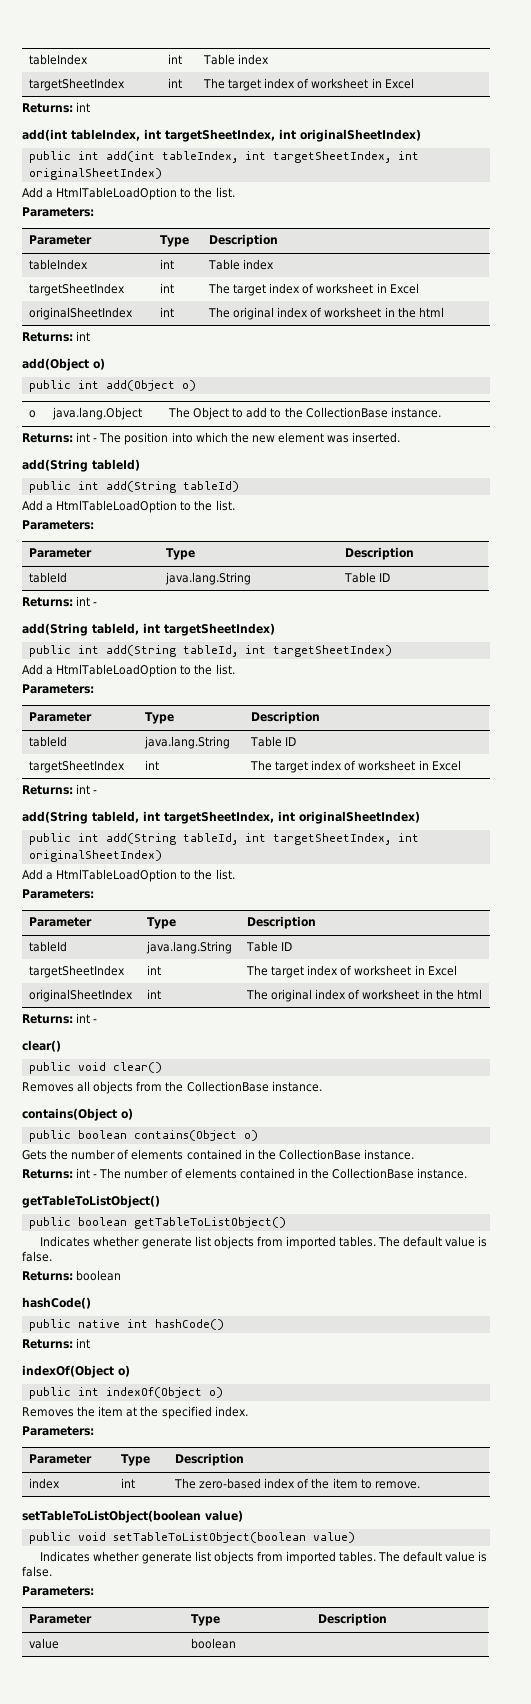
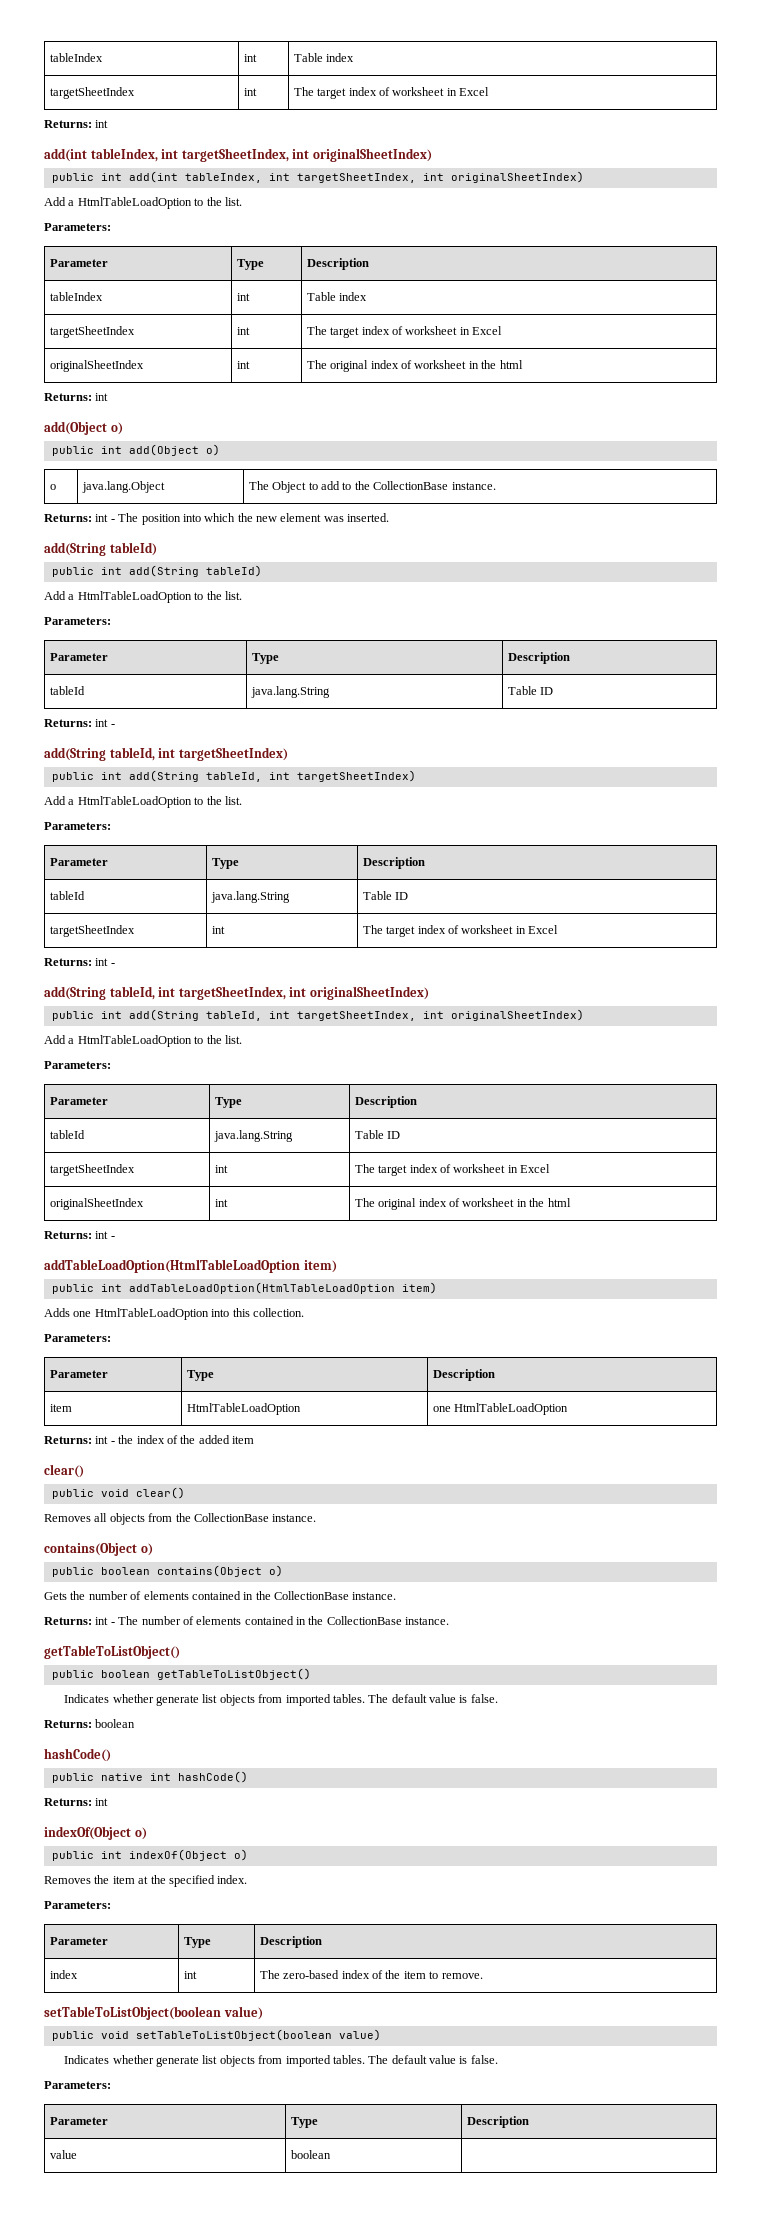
(98, 1021) none -> [44,1259,337,1273] [51,1282,437,1294] [44,1308,304,1320] [44,1334,111,1342] [49,1370,108,1378] [186,1370,214,1381] [432,1369,495,1381] [49,1404,72,1412] [186,1403,301,1415] [432,1403,569,1415] [44,1435,254,1444] // addTableLoadOption(HtmlTableLoadOption item) // public int addTableLoadOption(HtmlTableLoadOption item) // Adds one HtmlTableLoadOption into this collection. // Parameters: // Parameter | Type | Description // item | HtmlTableLoadOption | one HtmlTableLoadOption // Returns: int - the index of the added item

